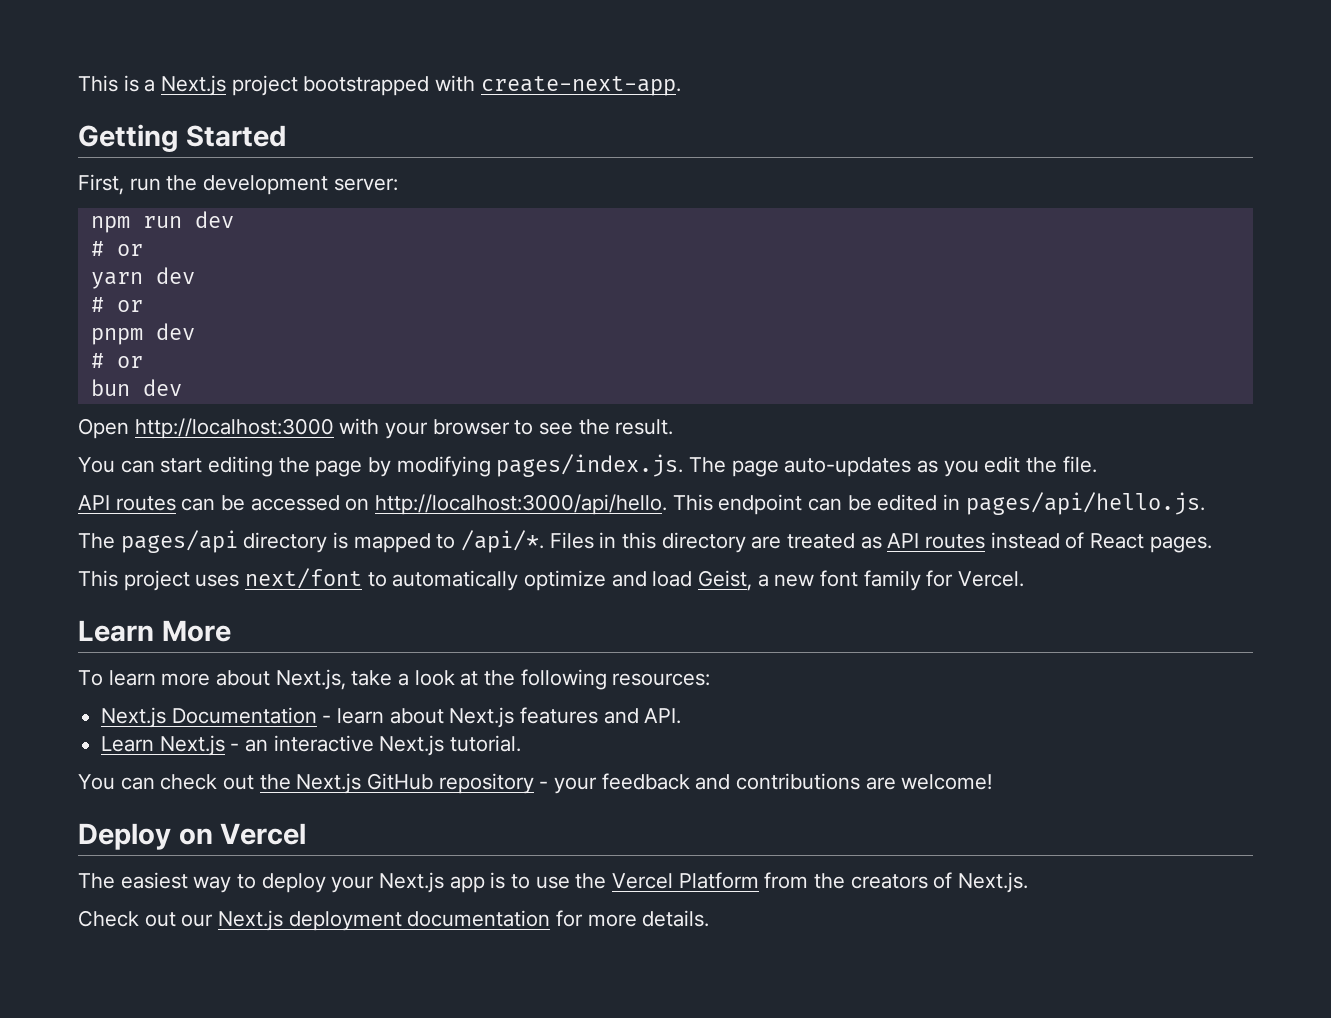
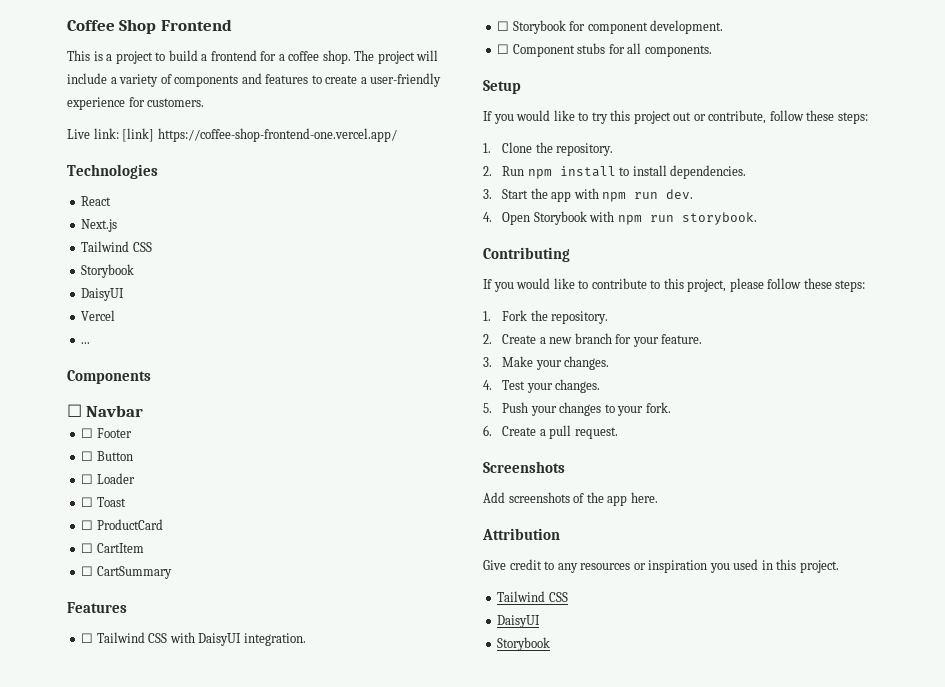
[78,75,681,96] [78,124,286,152] [78,174,398,195] [90,211,234,233] [90,241,143,256] [90,267,195,289] [90,297,143,312] [90,323,195,345] [90,353,143,368] [90,379,182,396] [78,418,674,439] [78,454,1097,477] [78,492,1205,515] [78,530,1212,553] [78,568,1025,591] [78,620,231,642] [78,669,711,690] [101,707,682,728] [101,735,522,756] [78,773,993,794] [78,823,307,850] [78,872,1029,893] [78,910,710,931] This is a Next.js project bootstrapped with create-next-app. // Getting Started // First, run the development server: // npm run dev // # or // yarn dev // # or // pnpm dev // # or // bun dev // Open http://localhost:3000 with your browser to see the result. // You can start editing the page by modifying pages/index.js. The page auto-updates as you edit the file. // API routes can be accessed on http://localhost:3000/api/hello. This endpoint can be edited in pages/api/hello.js. // The pages/api directory is mapped to /api/*. Files in this directory are treated as API routes instead of React pages. // This project uses next/font to automatically optimize and load Geist, a new font family for Vercel. // Learn More // To learn more about Next.js, take a look at the following resources: // Next.js Documentation - learn about Next.js features and API. // Learn Next.js - an interactive Next.js tutorial. // You can check out the Next.js GitHub repository - your feedback and contributions are welcome! // Deploy on Vercel // The easiest way to deploy your Next.js app is to use the Vercel Platform from the creators of Next.js. // Check out our Next.js deployment documentation for more details. -> [67,19,232,34] [67,50,439,64] [67,73,442,87] [67,97,205,110] [67,128,397,142] [67,164,158,179] [81,196,112,206] [81,219,118,232] [81,241,152,252] [81,264,135,278] [81,288,125,301] [81,310,116,321] [81,342,91,344] [67,370,151,384] [67,404,144,417] [81,428,132,438] [81,451,133,461] [81,473,135,484] [81,497,126,507] [81,519,163,530] [81,543,144,553] [81,566,172,579] [67,602,127,613] [81,632,306,646] [497,20,724,34] [497,43,712,57] [483,80,521,94] [483,110,868,124] [483,142,614,156] [483,165,747,179] [483,188,694,202] [483,211,757,225] [483,247,570,262] [483,278,866,292] [483,310,609,324] [483,333,703,347] [483,356,610,370] [483,379,601,393] [483,402,671,416] [483,425,618,439] [483,461,565,473] [483,492,658,506] [482,528,560,540] [483,559,839,573] [497,591,568,602] [497,615,541,628] [497,637,551,651] Coffee Shop Frontend // This is a project to build a frontend for a coffee shop. The project will include a variety of components and features to create a user-friendly experience for customers. // Live link: [link] https://coffee-shop-frontend-one.vercel.app/ // Technologies // React // Next.js // Tailwind CSS // Storybook // DaisyUI // Vercel // ... // Components // ☐ Navbar // ☐ Footer // ☐ Button // ☐ Loader // ☐ Toast // ☐ ProductCard // ☐ CartItem // ☐ CartSummary // Features // ☐ Tailwind CSS with DaisyUI integration. // ☐ Storybook for component development. // ☐ Component stubs for all components. // Setup // If you would like to try this project out or contribute, follow these steps: // 1. Clone the repository. // 2. Run npm install to install dependencies. // 3. Start the app with npm run dev. // 4. Open Storybook with npm run storybook. // Contributing // If you would like to contribute to this project, please follow these steps: // 1. Fork the repository. // 2. Create a new branch for your feature. // 3. Make your changes. // 4. Test your changes. // 5. Push your changes to your fork. // 6. Create a pull request. // Screenshots // Add screenshots of the app here. // Attribution // Give credit to any resources or inspiration you used in this project. // Tailwind CSS // DaisyUI // Storybook

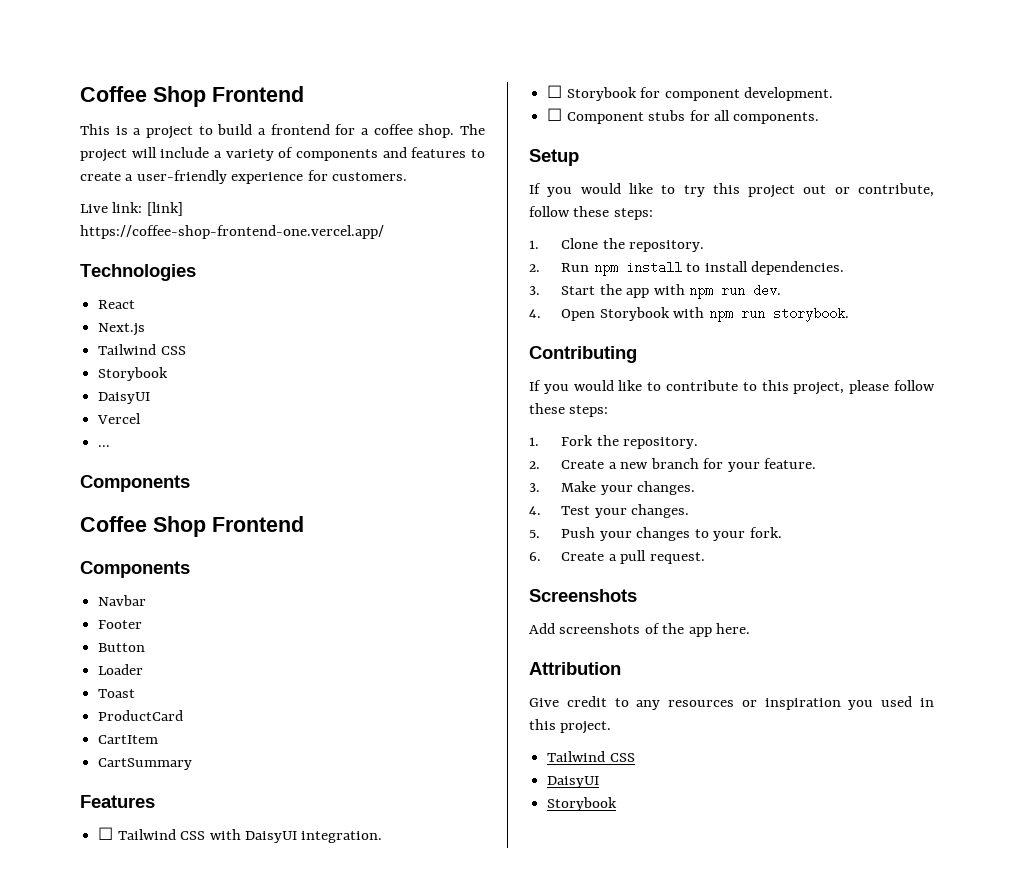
[67,404,82,417] ☐ -> [80,516,304,537] [80,561,190,578] Coffee Shop Frontend // Components //
[81,428,94,438] ☐ -> (147, 600) none
[81,451,94,461] ☐ -> (143, 624) none
[81,474,94,484] ☐ -> (146, 647) none
[81,497,94,507] ☐ -> (144, 669) none
[81,520,94,530] ☐ -> (136, 693) none
[81,543,94,553] ☐ -> (184, 715) none
[81,566,94,576] ☐ -> (159, 739) none

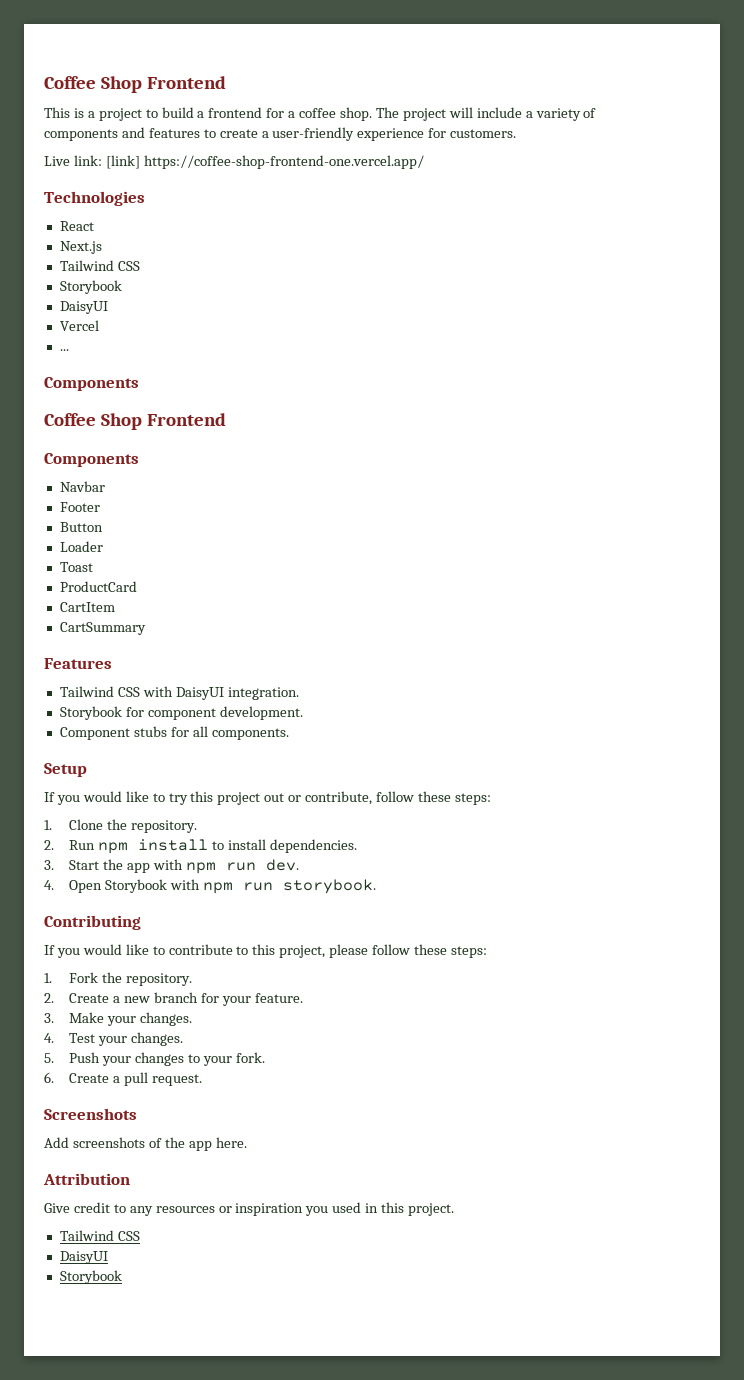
[98,827,114,840] ☐ -> (112, 663) none
[547,85,563,98] ☐ -> (299, 693) none
[547,108,563,121] ☐ -> (303, 713) none

